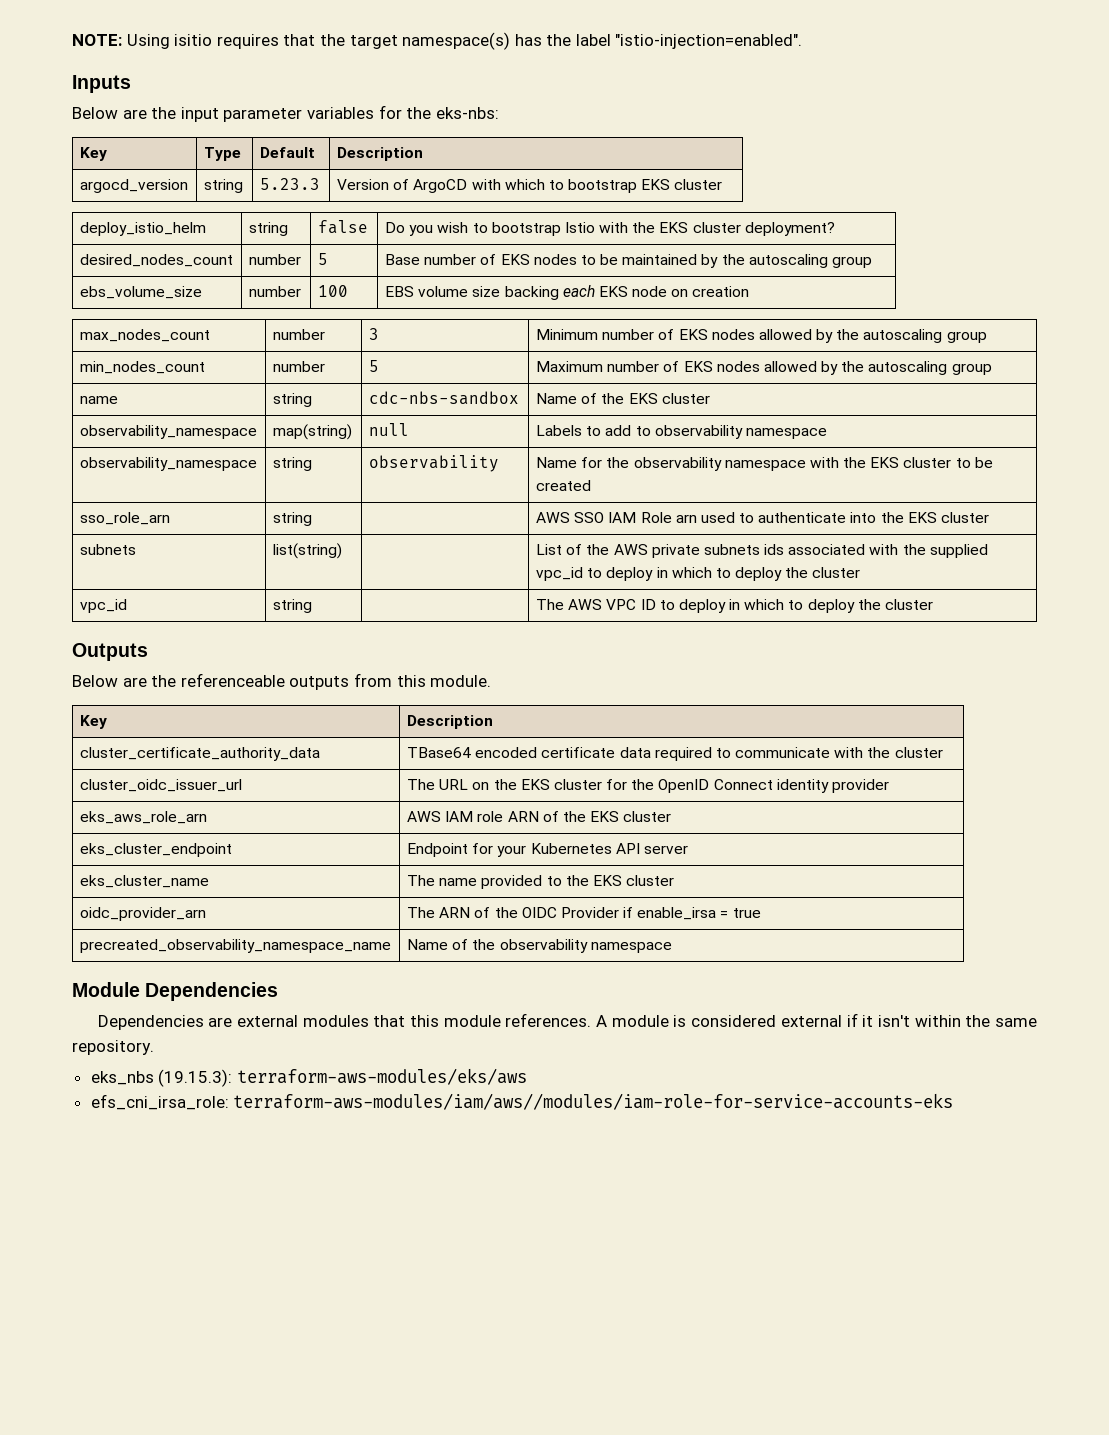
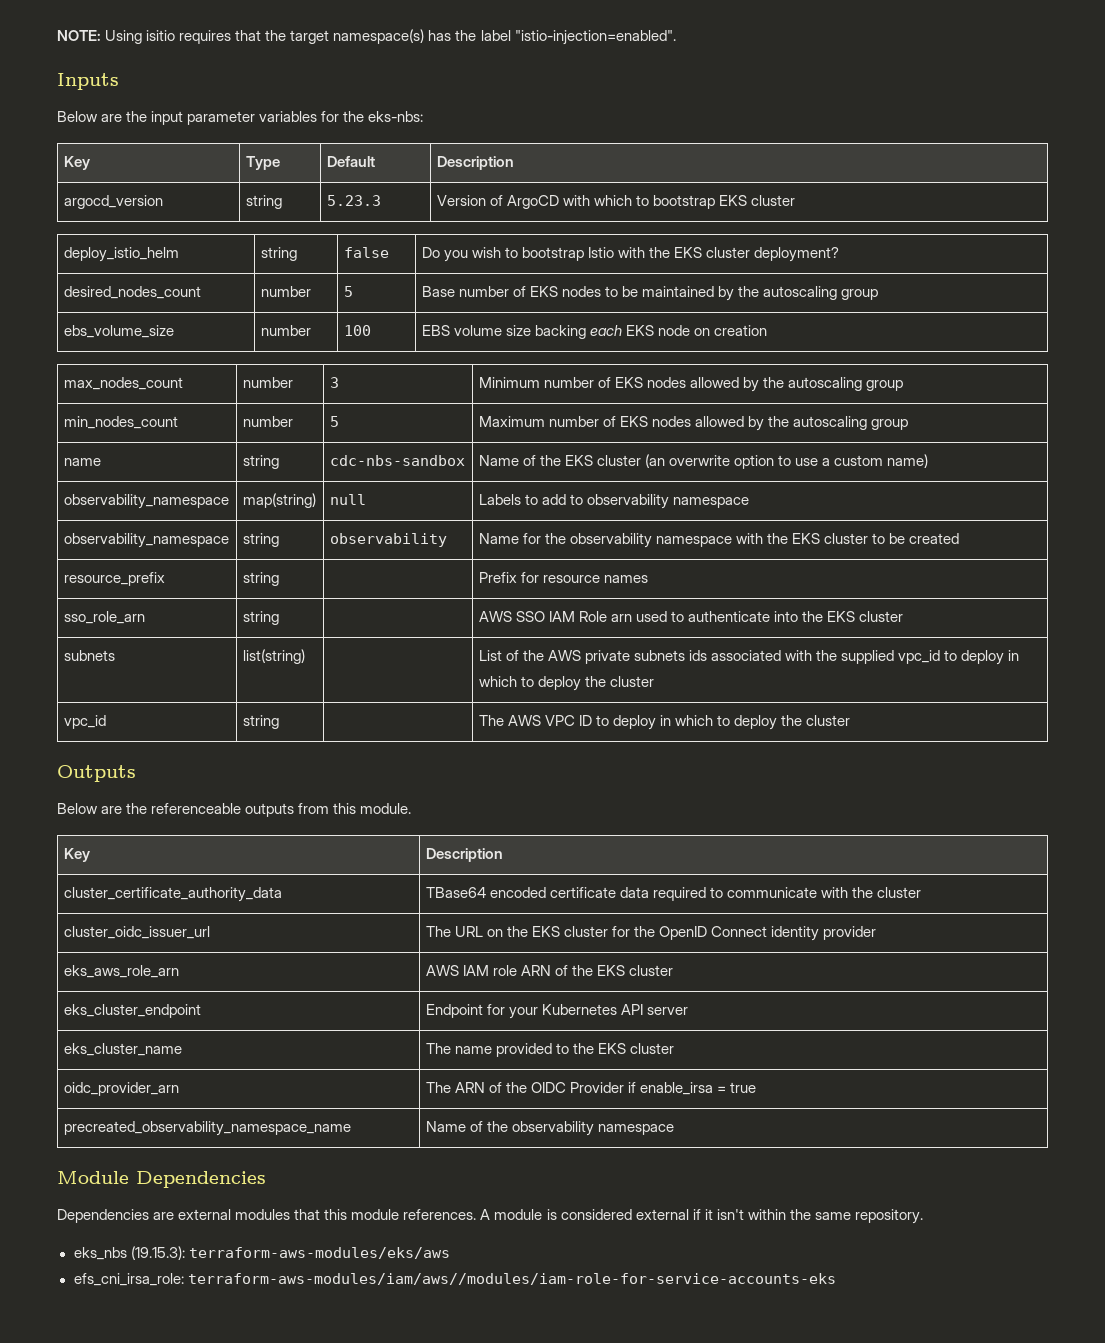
(710, 398) none -> [644,454,929,469] (an overwrite option to use a custom name)
(591, 485) none -> [63,572,165,586] [242,572,279,586] [478,572,648,583] // resource_prefix | string | | Prefix for resource names

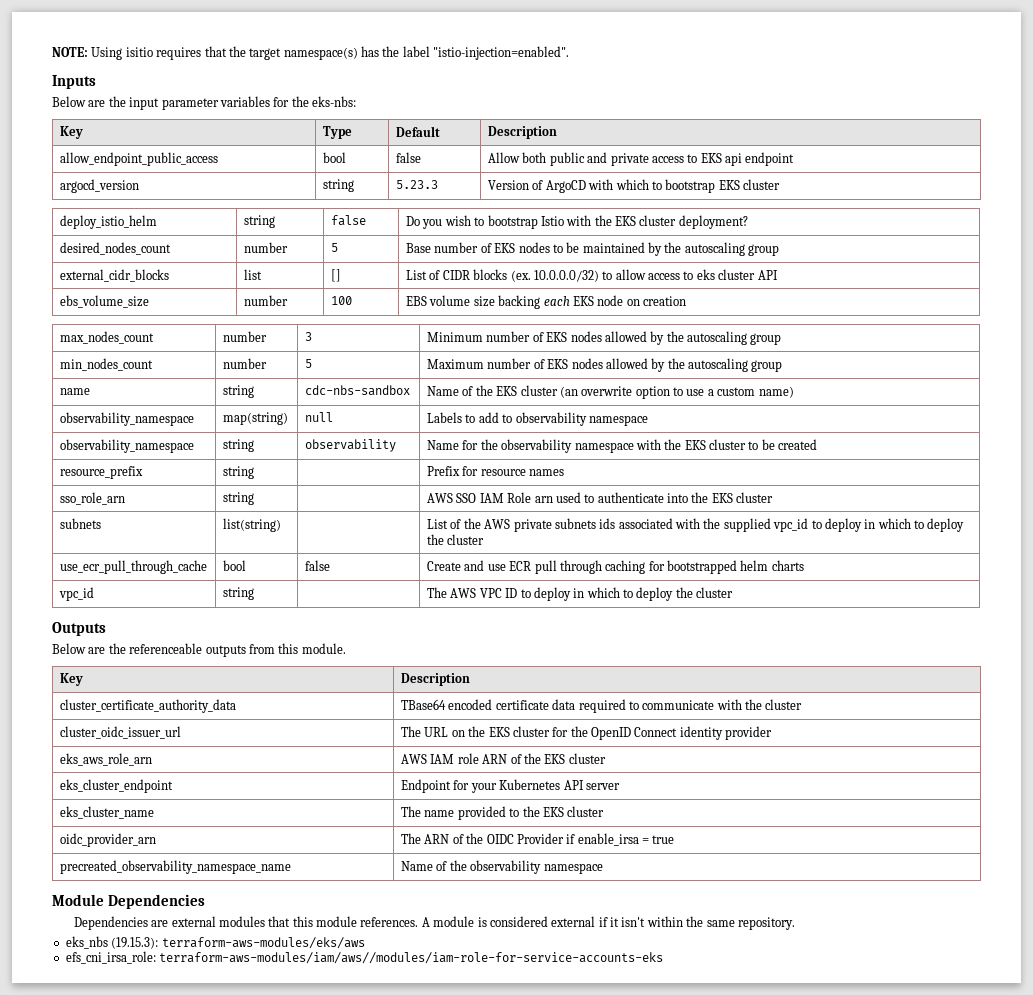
(514, 163) none -> [59,152,218,166] [322,152,346,163] [395,152,421,163] [487,152,795,166] // allow_endpoint_public_access | bool | false | Allow both public and private access to EKS api endpoint
(879, 294) none -> [59,269,169,282] [243,269,262,280] [330,269,341,282] [405,269,778,282] // external_cidr_blocks | list | [] | List of CIDR blocks (ex. 10.0.0.0/32) to allow access to eks cluster API
(654, 681) none -> [59,560,207,574] [222,560,246,571] [304,560,330,571] [426,560,804,574] // use_ecr_pull_through_cache | bool | false | Create and use ECR pull through caching for bootstrapped helm charts

